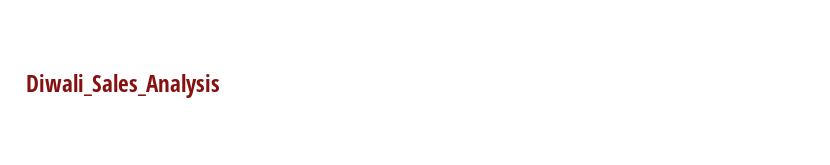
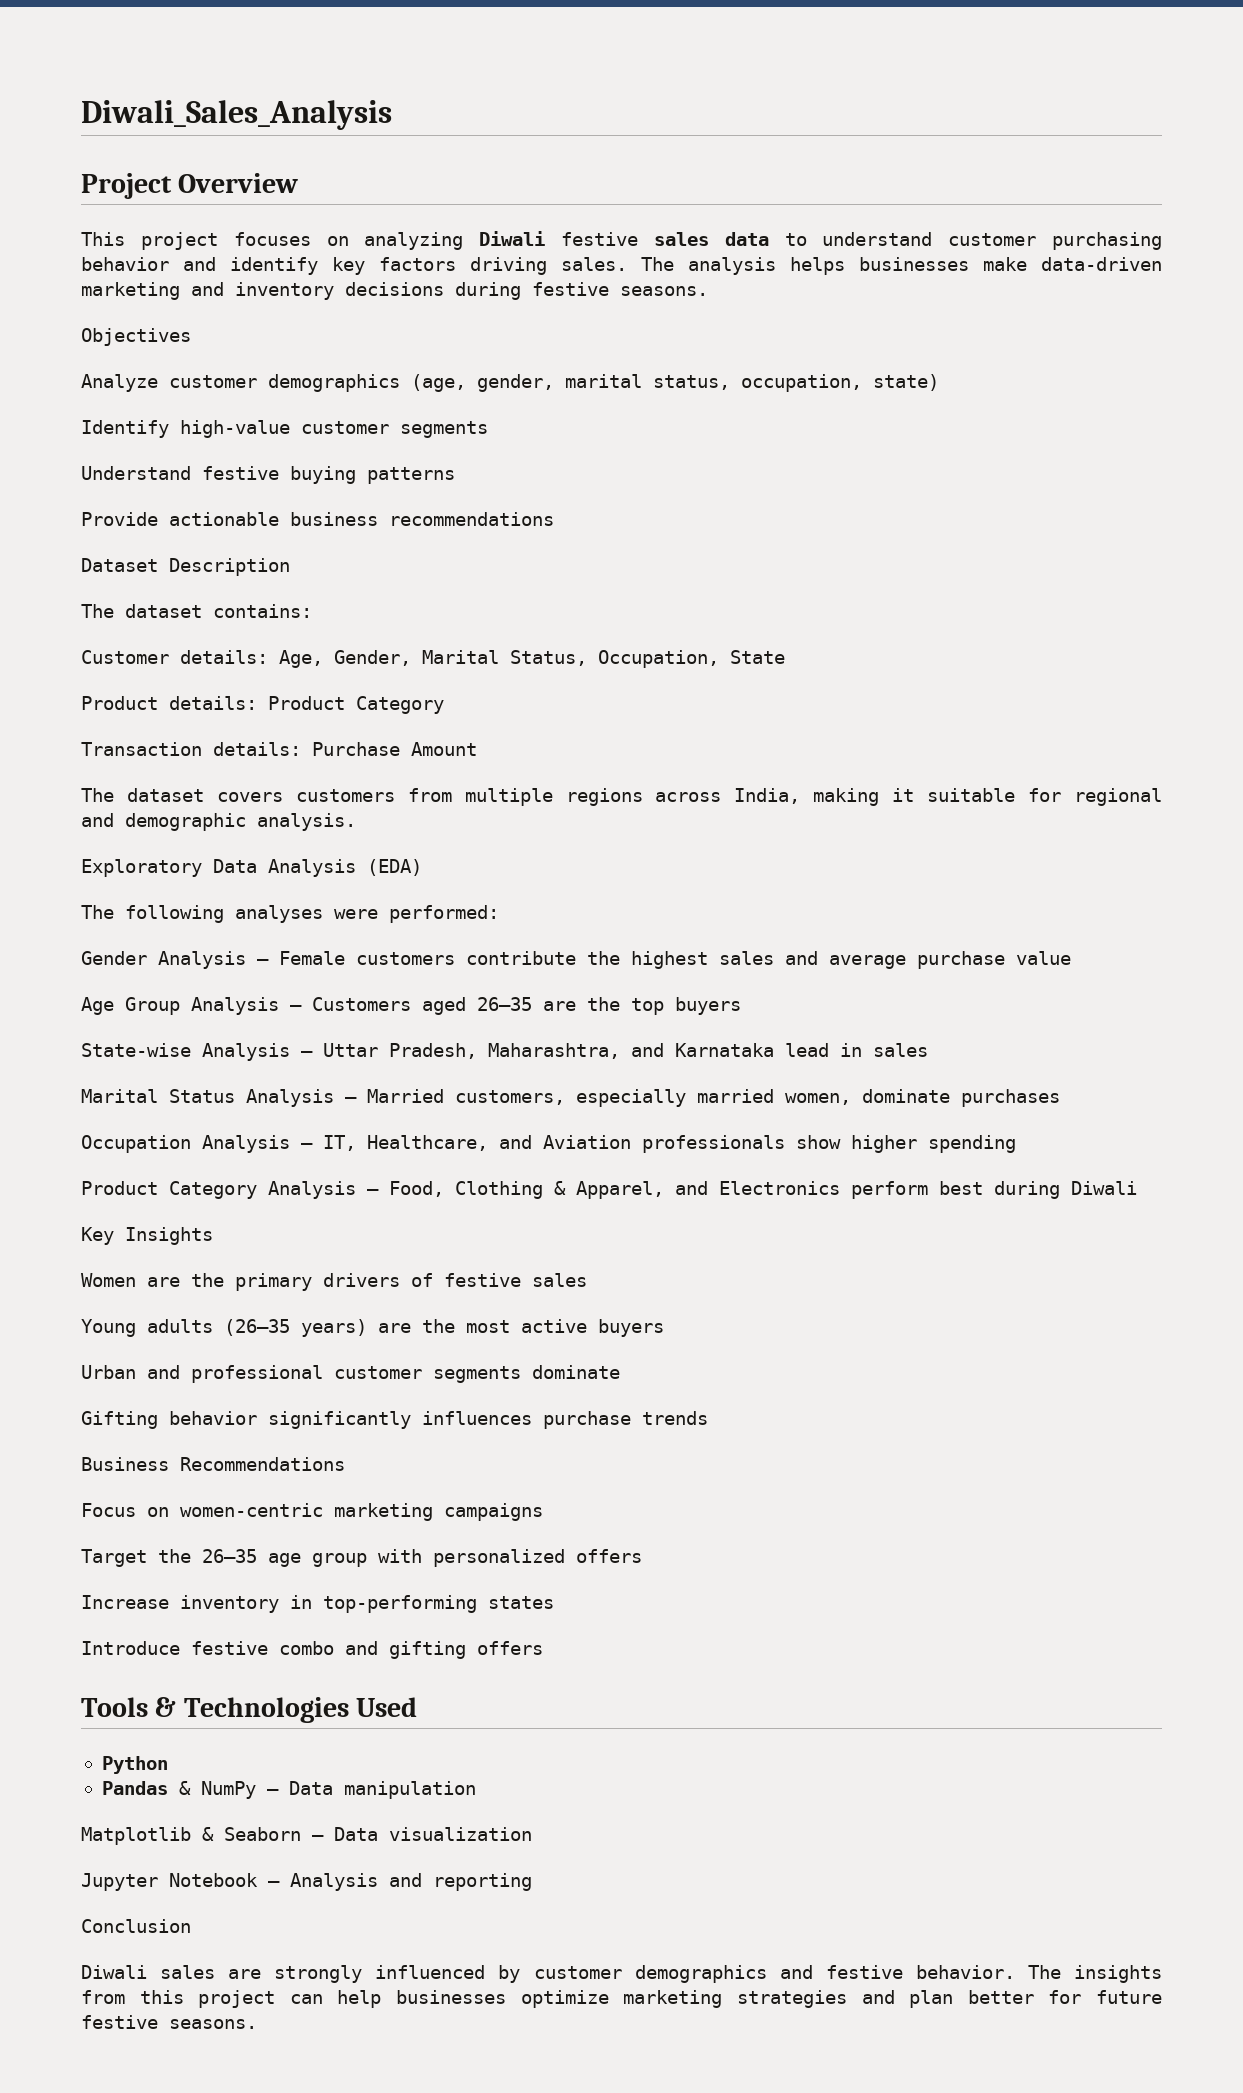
(220, 86) none -> [81,173,299,199] [81,231,1163,250] [81,257,1162,275] [81,282,708,300] [81,328,191,346] [81,374,939,392] [81,420,488,438] [81,466,455,484] [81,512,554,526] [81,558,290,576] [81,604,312,618] [81,650,785,668] [81,696,444,714] [81,742,477,756] [81,788,1162,806] [81,813,356,831] [81,859,422,877] [81,905,499,923] [81,951,1071,969] [81,997,741,1015] [81,1043,928,1061] [81,1089,1060,1107] [81,1135,1016,1153] [81,1181,1137,1199] [81,1227,213,1245] [81,1273,587,1291] [81,1319,664,1337] [81,1365,620,1383] [81,1411,708,1429] [81,1457,345,1471] [81,1503,543,1521] [81,1549,642,1567] [81,1595,554,1613] [81,1641,543,1659] [81,1697,418,1723] [101,1756,168,1774] [101,1781,476,1799] [81,1827,532,1845] [81,1873,532,1891] [81,1919,191,1933] [81,1965,1163,1983] [81,1990,1163,2008] [81,2015,257,2029] // Project Overview // This project focuses on analyzing Diwali festive sales data to understand customer purchasing behavior and identify key factors driving sales. The analysis helps businesses make data-driven marketing and inventory decisions during festive seasons. // Objectives // Analyze customer demographics (age, gender, marital status, occupation, state) // Identify high-value customer segments // Understand festive buying patterns // Provide actionable business recommendations // Dataset Description // The dataset contains: // Customer details: Age, Gender, Marital Status, Occupation, State // Product details: Product Category // Transaction details: Purchase Amount // The dataset covers customers from multiple regions across India, making it suitable for regional and demographic analysis. // Exploratory Data Analysis (EDA) // The following analyses were performed: // Gender Analysis – Female customers contribute the highest sales and average purchase value // Age Group Analysis – Customers aged 26–35 are the top buyers // State-wise Analysis – Uttar Pradesh, Maharashtra, and Karnataka lead in sales // Marital Status Analysis – Married customers, especially married women, dominate purchases // Occupation Analysis – IT, Healthcare, and Aviation professionals show higher spending // Product Category Analysis – Food, Clothing & Apparel, and Electronics perform best during Diwali // Key Insights // Women are the primary drivers of festive sales // Young adults (26–35 years) are the most active buyers // Urban and professional customer segments dominate // Gifting behavior significantly influences purchase trends // Business Recommendations // Focus on women-centric marketing campaigns // Target the 26–35 age group with personalized offers // Increase inventory in top-performing states // Introduce festive combo and gifting offers // Tools & Technologies Used // Python // Pandas & NumPy – Data manipulation // Matplotlib & Seaborn – Data visualization // Jupyter Notebook – Analysis and reporting // Conclusion // Diwali sales are strongly influenced by customer demographics and festive behavior. The insights from this project can help businesses optimize marketing strategies and plan better for future festive seasons.

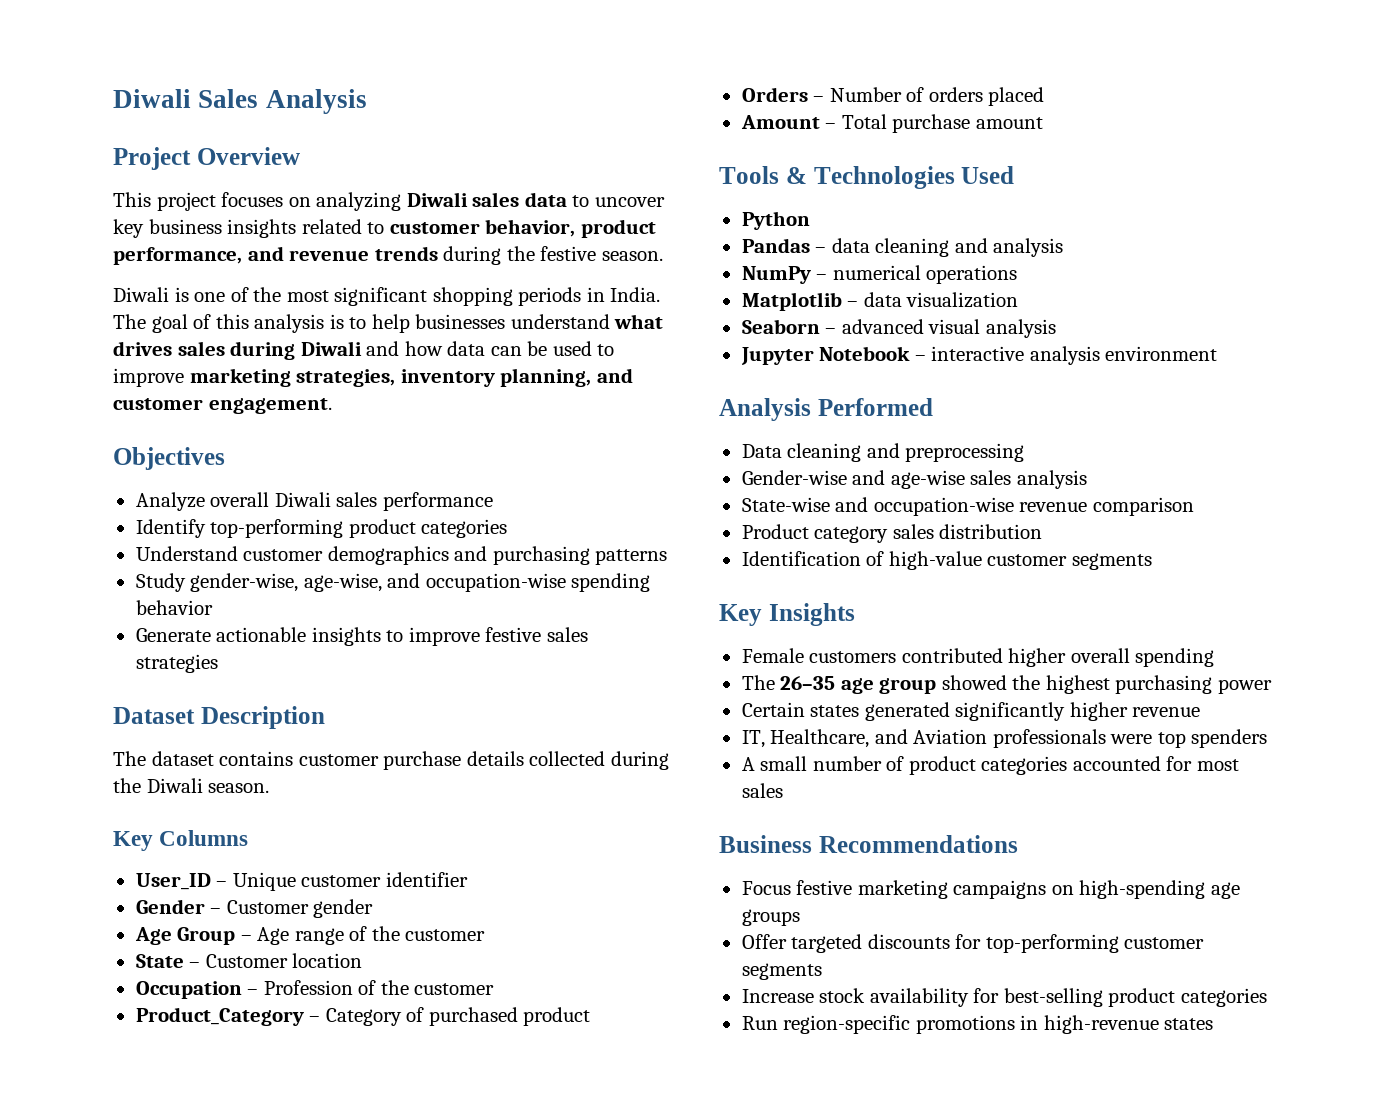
[81,100,392,130] Diwali_Sales_Analysis -> [113,89,367,114] Diwali Sales Analysis
[561,232,638,246] festive -> (468, 199) none
[822,232,1163,250] [81,257,1162,275] [81,282,708,300] [81,328,191,346] [81,374,939,392] [81,420,488,438] [81,466,455,484] [81,512,554,526] [81,558,290,576] [81,604,312,618] [81,650,785,668] [81,696,444,714] [81,742,477,756] [81,788,1162,806] [81,813,356,831] [81,859,422,877] [81,905,499,923] [81,951,1071,969] [81,997,741,1015] [81,1043,928,1061] [81,1089,1060,1107] [81,1135,1016,1153] [81,1181,1137,1199] [81,1227,213,1245] [81,1273,587,1291] [81,1319,664,1337] [81,1365,620,1383] [81,1411,708,1429] [81,1457,345,1471] [81,1503,543,1521] [81,1549,642,1567] [81,1595,554,1613] [81,1641,543,1659] understand customer purchasing behavior and identify key factors driving sales. The analysis helps businesses make data-driven marketing and inventory decisions during festive seasons. // Objectives // Analyze customer demographics (age, gender, marital status, occupation, state) // Identify high-value customer segments // Understand festive buying patterns // Provide actionable business recommendations // Dataset Description // The dataset contains: // Customer details: Age, Gender, Marital Status, Occupation, State // Product details: Product Category // Transaction details: Purchase Amount // The dataset covers customers from multiple regions across India, making it suitable for regional and demographic analysis. // Exploratory Data Analysis (EDA) // The following analyses were performed: // Gender Analysis – Female customers contribute the highest sales and average purchase value // Age Group Analysis – Customers aged 26–35 are the top buyers // State-wise Analysis – Uttar Pradesh, Maharashtra, and Karnataka lead in sales // Marital Status Analysis – Married customers, especially married women, dominate purchases // Occupation Analysis – IT, Healthcare, and Aviation professionals show higher spending // Product Category Analysis – Food, Clothing & Apparel, and Electronics perform best during Diwali // Key Insights // Women are the primary drivers of festive sales // Young adults (26–35 years) are the most active buyers // Urban and professional customer segments dominate // Gifting behavior significantly influences purchase trends // Business Recommendations // Focus on women-centric marketing campaigns // Target the 26–35 age group with personalized offers // Increase inventory in top-performing states // Introduce festive combo and gifting offers -> [594,197,665,207] [113,219,656,238] [113,246,663,265] [113,287,661,306] [113,314,664,333] [113,341,615,360] [113,368,633,387] [113,398,332,414] [113,447,225,470] [135,492,493,511] [135,519,508,538] [135,546,668,565] [135,573,651,592] [135,600,213,615] [135,627,588,646] [135,654,218,673] [113,706,325,729] [113,751,669,770] [113,778,270,793] [113,830,249,851] [135,872,468,891] [135,899,374,918] [134,926,486,945] [135,953,363,968] [135,980,495,999] [135,1007,591,1026] [741,87,1045,106] [740,114,1043,133] uncover key business insights related to customer behavior, product performance, and revenue trends during the festive season. // Diwali is one of the most significant shopping periods in India. The goal of this analysis is to help businesses understand what drives sales during Diwali and how data can be used to improve marketing strategies, inventory planning, and customer engagement. // Objectives // Analyze overall Diwali sales performance // Identify top-performing product categories // Understand customer demographics and purchasing patterns // Study gender-wise, age-wise, and occupation-wise spending behavior // Generate actionable insights to improve festive sales strategies // Dataset Description // The dataset contains customer purchase details collected during the Diwali season. // Key Columns // User_ID – Unique customer identifier // Gender – Customer gender // Age Group – Age range of the customer // State – Customer location // Occupation – Profession of the customer // Product_Category – Category of purchased product // Orders – Number of orders placed // Amount – Total purchase amount
[178,1781,476,1799] [81,1827,532,1845] [81,1873,532,1891] [81,1919,191,1933] [81,1965,1163,1983] [81,1990,1163,2008] [81,2015,257,2029] & NumPy – Data manipulation // Matplotlib & Seaborn – Data visualization // Jupyter Notebook – Analysis and reporting // Conclusion // Diwali sales are strongly influenced by customer demographics and festive behavior. The insights from this project can help businesses optimize marketing strategies and plan better for future festive seasons. -> [815,238,1064,257] [741,265,1018,284] [741,292,1019,311] [741,319,1056,338] [740,346,1218,365] [719,398,933,421] [741,443,1025,462] [741,470,1087,489] [741,497,1194,516] [741,524,1043,543] [741,551,1152,570] [719,603,855,626] [741,648,1215,667] [741,675,1272,694] [741,702,1201,721] [741,729,1268,748] [741,756,1239,775] [741,783,783,798] [719,835,1018,853] [741,880,1240,899] [741,909,800,926] [741,934,1205,953] [741,963,822,980] [741,988,1267,1007] [741,1015,1214,1034] – data cleaning and analysis // NumPy – numerical operations // Matplotlib – data visualization // Seaborn – advanced visual analysis // Jupyter Notebook – interactive analysis environment // Analysis Performed // Data cleaning and preprocessing // Gender-wise and age-wise sales analysis // State-wise and occupation-wise revenue comparison // Product category sales distribution // Identification of high-value customer segments // Key Insights // Female customers contributed higher overall spending // The 26–35 age group showed the highest purchasing power // Certain states generated significantly higher revenue // IT, Healthcare, and Aviation professionals were top spenders // A small number of product categories accounted for most sales // Business Recommendations // Focus festive marketing campaigns on high-spending age groups // Offer targeted discounts for top-performing customer segments // Increase stock availability for best-selling product categories // Run region-specific promotions in high-revenue states

